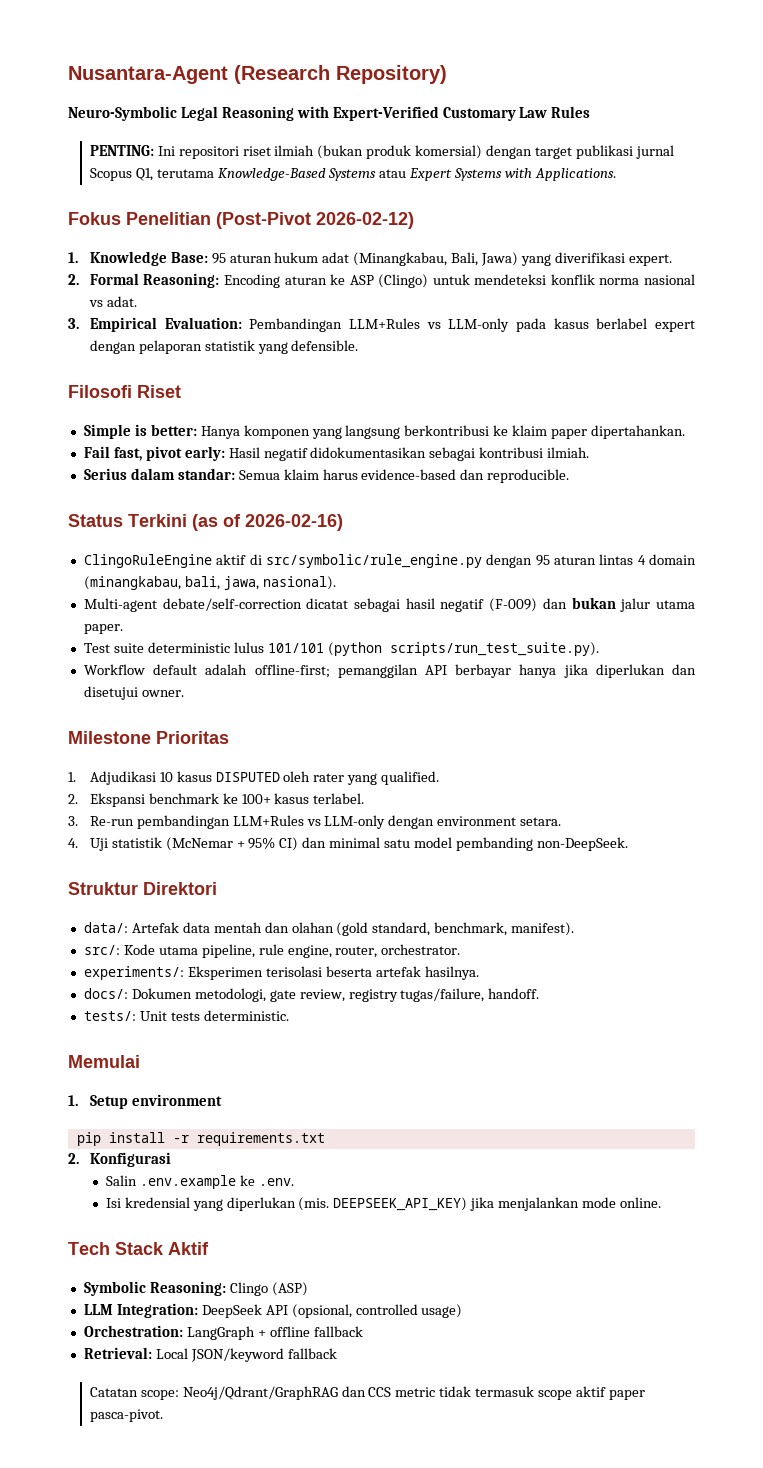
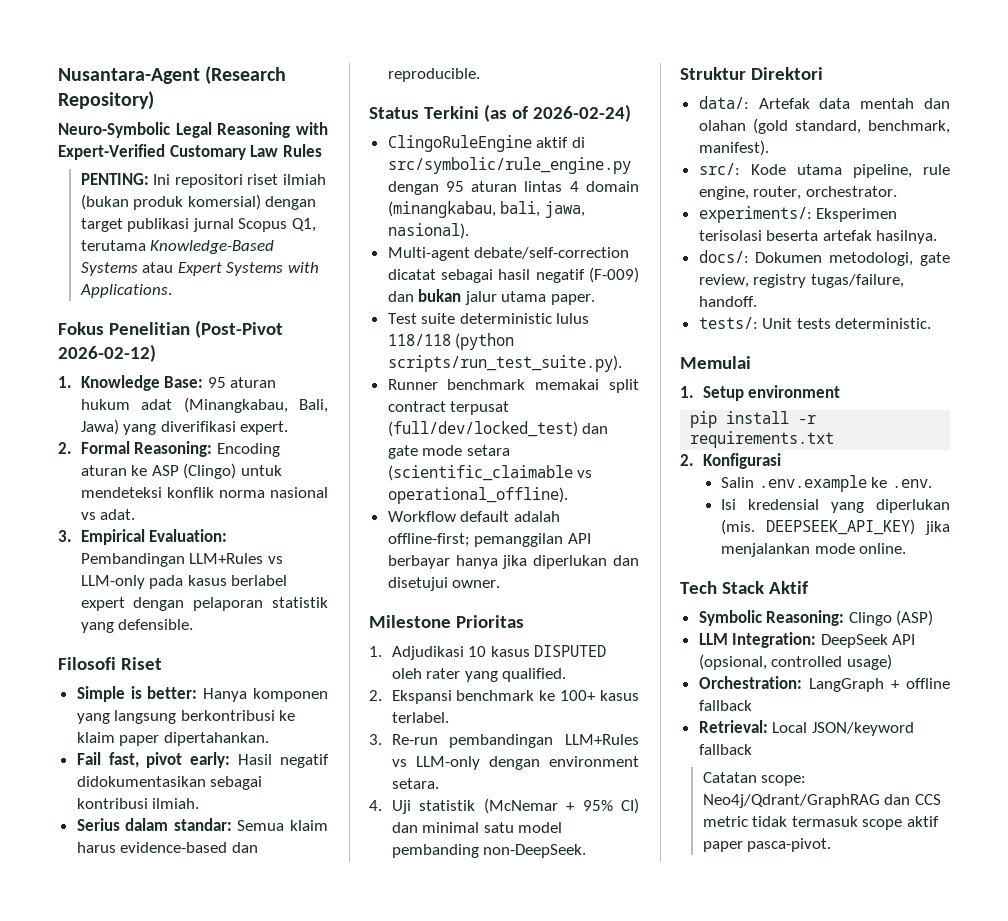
[245,514,343,531] 2026-02-16) -> [532,104,631,122] 2026-02-24)
[267,643,324,653] 101/101 -> [387,334,451,346] 118/118
(599, 649) none -> [387,379,639,393] [387,401,510,415] [387,421,609,437] [387,445,510,459] [387,465,593,481] [387,487,568,504] // Runner benchmark memakai split contract terpusat (full/dev/locked_test) dan gate mode setara (scientific_claimable vs operational_offline).

